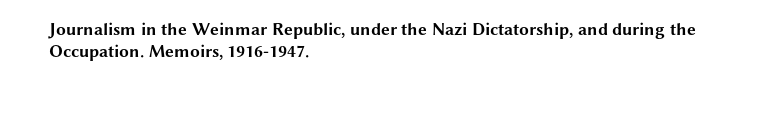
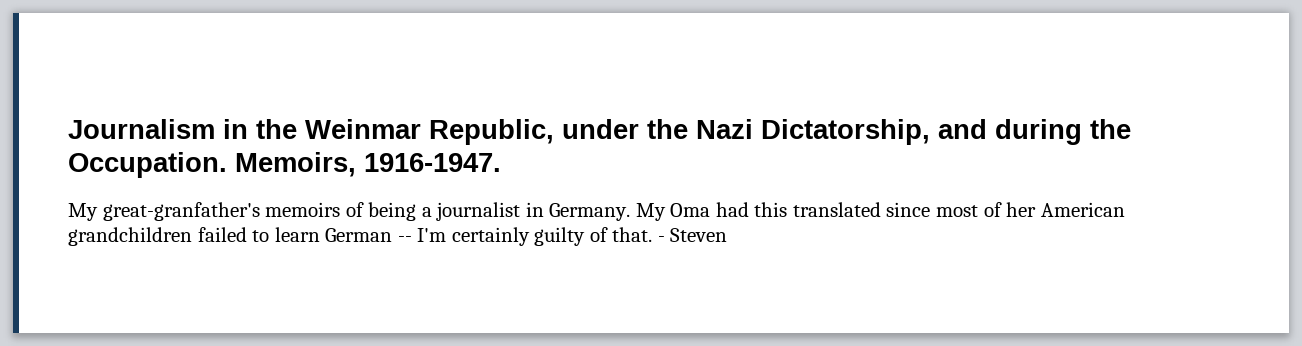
(310, 51) none -> [68,202,1125,221] [68,227,728,246] // My great-granfather's memoirs of being a journalist in Germany. My Oma had this translated since most of her American grandchildren failed to learn German -- I'm certainly guilty of that. - Steven

